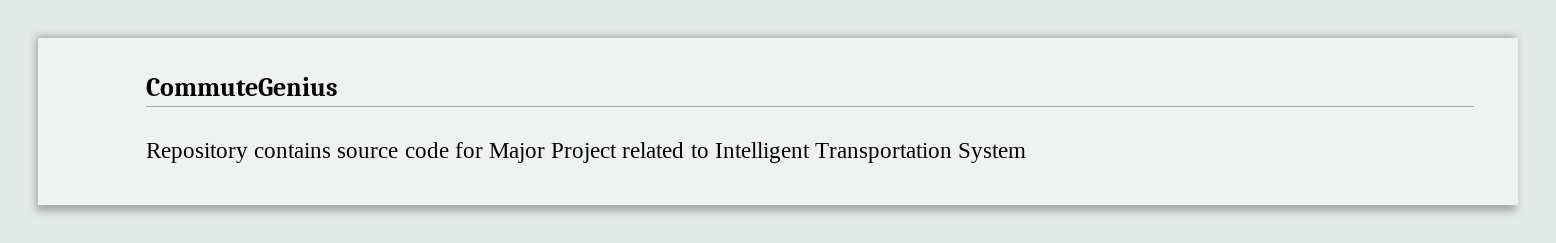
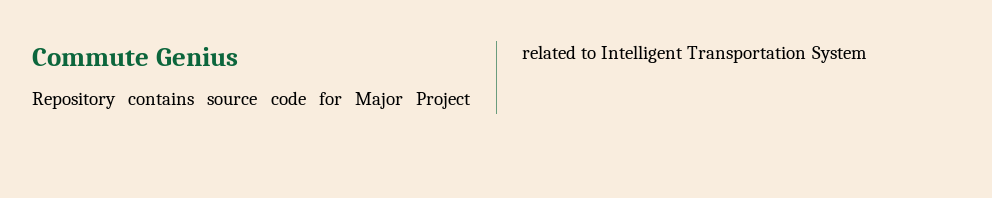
[146,77,338,96] CommuteGenius -> [32,47,239,66] Commute Genius

